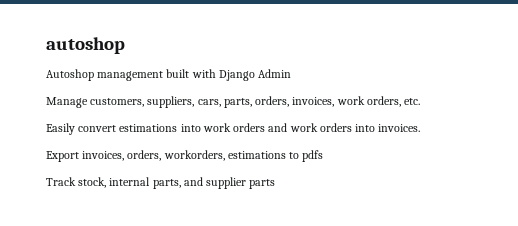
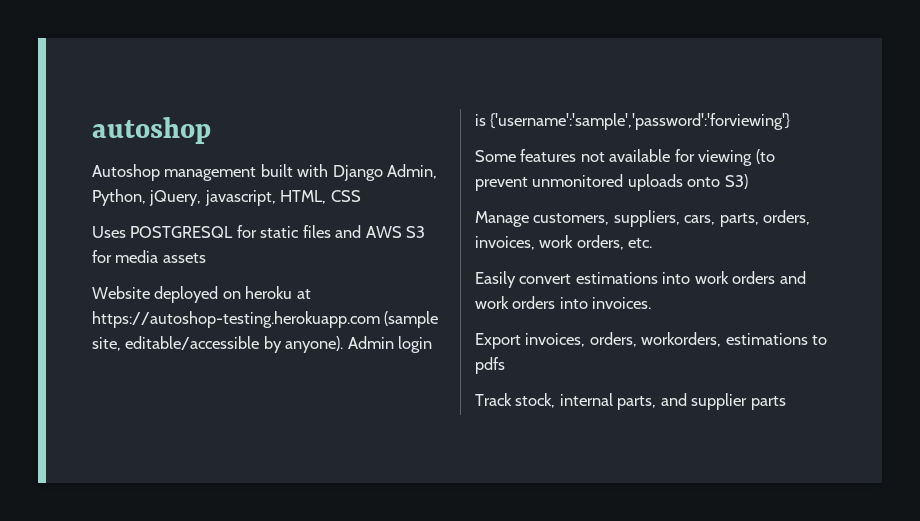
[258,69,292,78] Admin -> [387,164,438,179] [92,189,361,206] [92,225,426,238] [92,250,206,263] [92,286,311,303] [92,311,439,328] [92,336,433,353] [475,113,791,130] [475,149,775,166] [475,174,748,191] Admin, Python, jQuery, javascript, HTML, CSS // Uses POSTGRESQL for static files and AWS S3 for media assets // Website deployed on heroku at https://autoshop-testing.herokuapp.com (sample site, editable/accessible by anyone). Admin login is {'username':'sample','password':'forviewing'} // Some features not available for viewing (to prevent unmonitored uploads onto S3)

